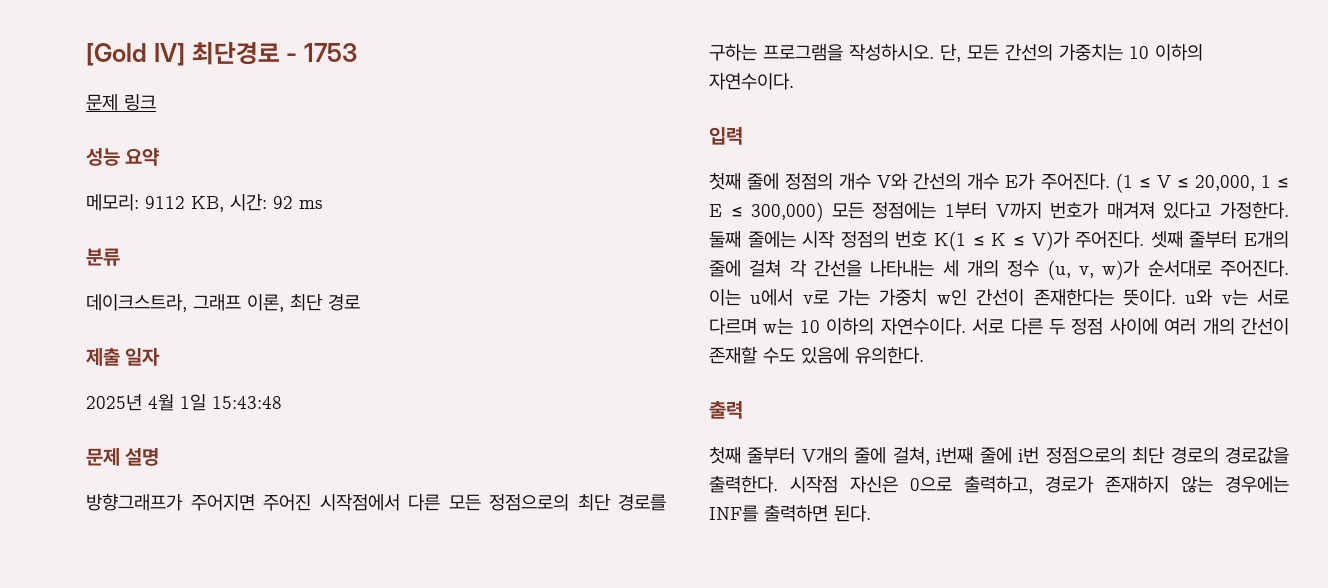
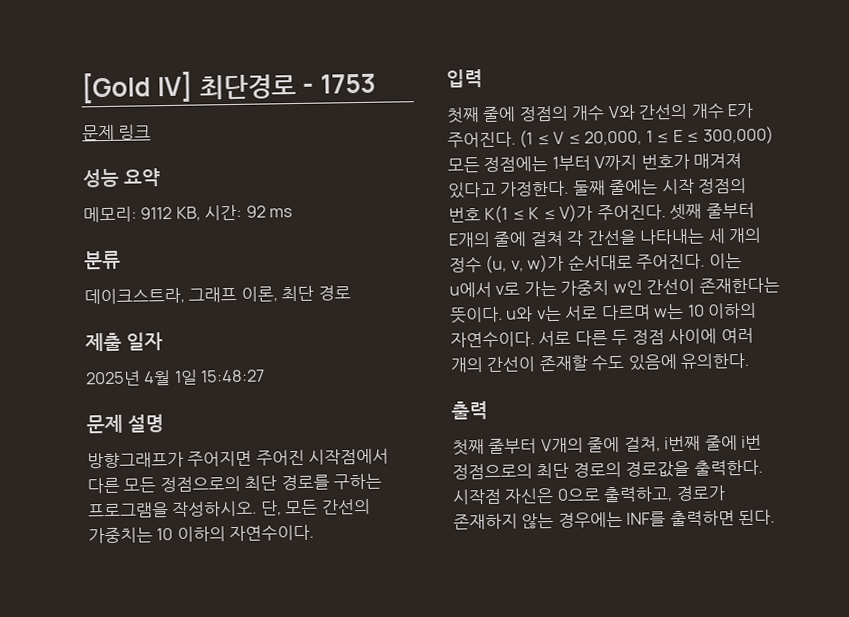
[212,396,282,409] 15:43:48 -> [200,369,266,383] 15:48:27

